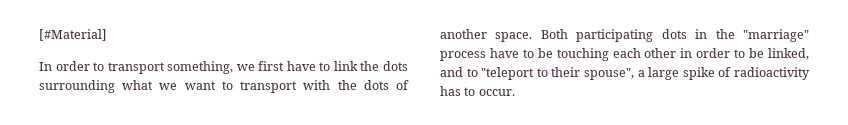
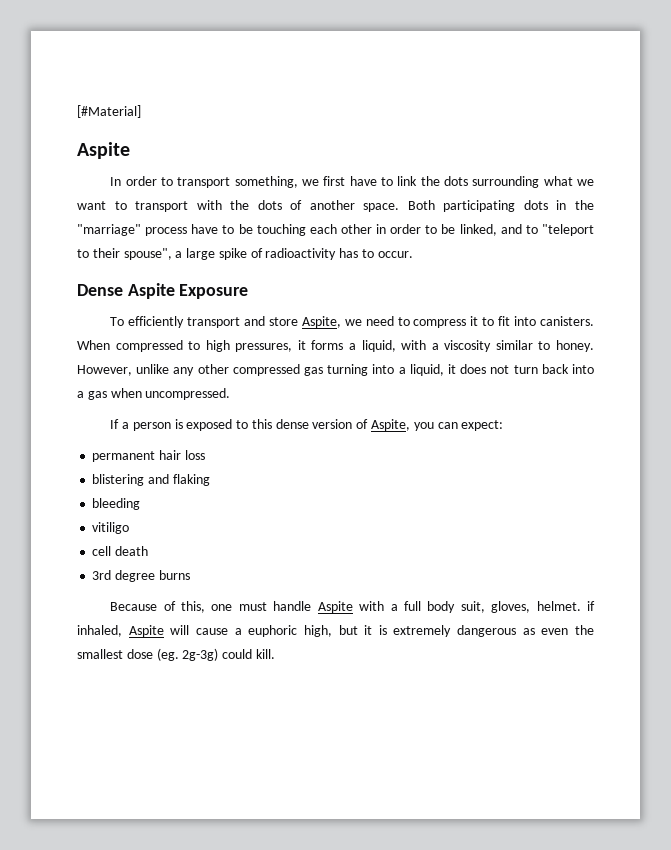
(107, 35) none -> [77,142,130,159] // Aspite
(515, 92) none -> [77,283,249,299] [110,316,594,328] [77,340,594,352] [77,364,594,376] [77,388,231,400] [110,419,504,431] [92,450,205,462] [92,474,210,486] [92,498,141,510] [92,522,130,534] [92,546,149,556] [92,570,190,582] [110,601,595,613] [77,625,595,637] [77,648,275,661] // Dense Aspite Exposure // To efficiently transport and store Aspite, we need to compress it to fit into canisters. When compressed to high pressures, it forms a liquid, with a viscosity similar to honey. However, unlike any other compressed gas turning into a liquid, it does not turn back into a gas when uncompressed. // If a person is exposed to this dense version of Aspite, you can expect: // permanent hair loss // blistering and flaking // bleeding // vitiligo // cell death // 3rd degree burns // Because of this, one must handle Aspite with a full body suit, gloves, helmet. if inhaled, Aspite will cause a euphoric high, but it is extremely dangerous as even the smallest dose (eg. 2g-3g) could kill.

